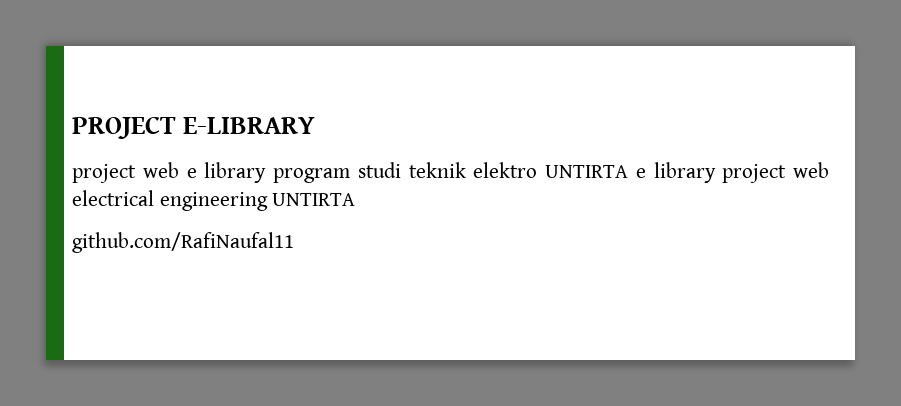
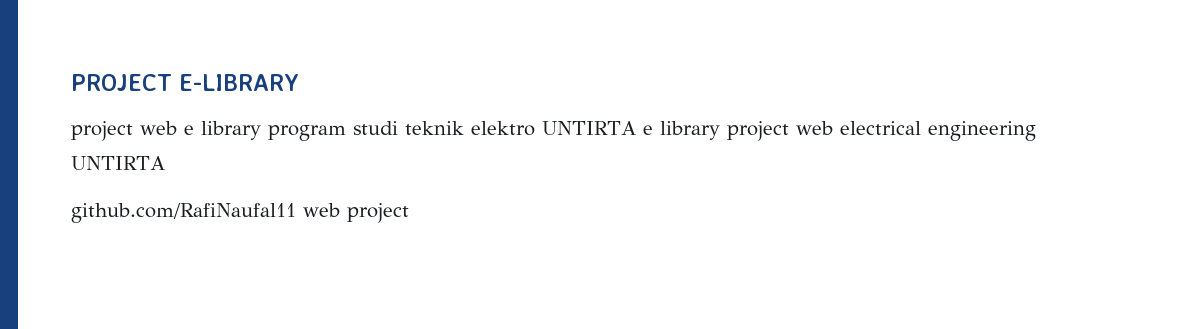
(294, 242) none -> [303,203,409,223] web project

